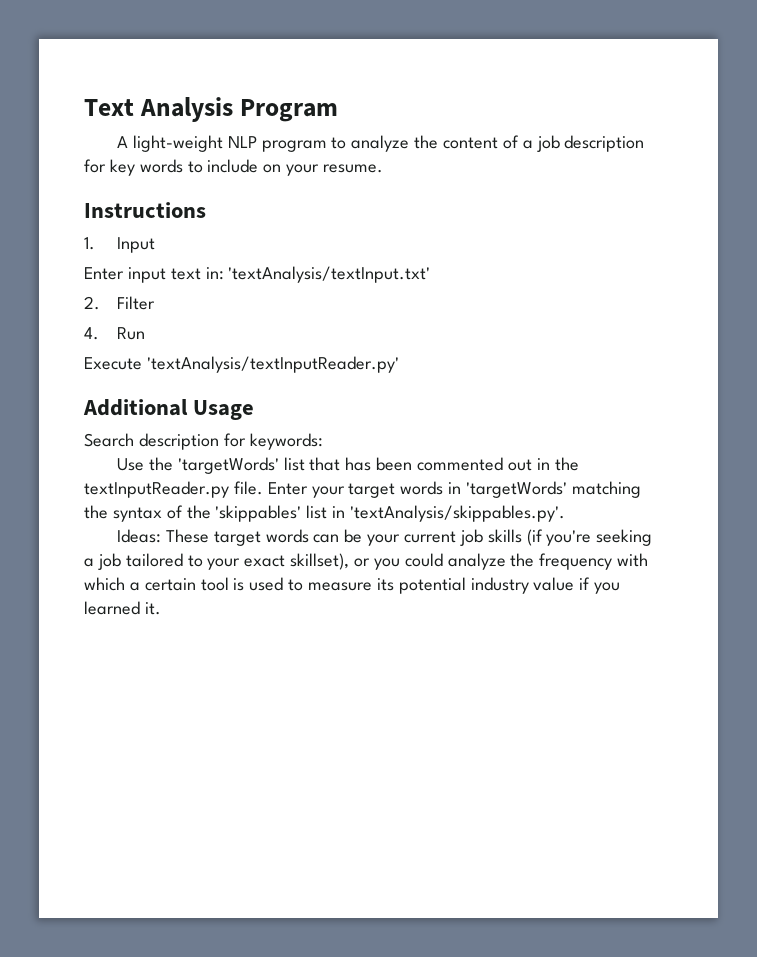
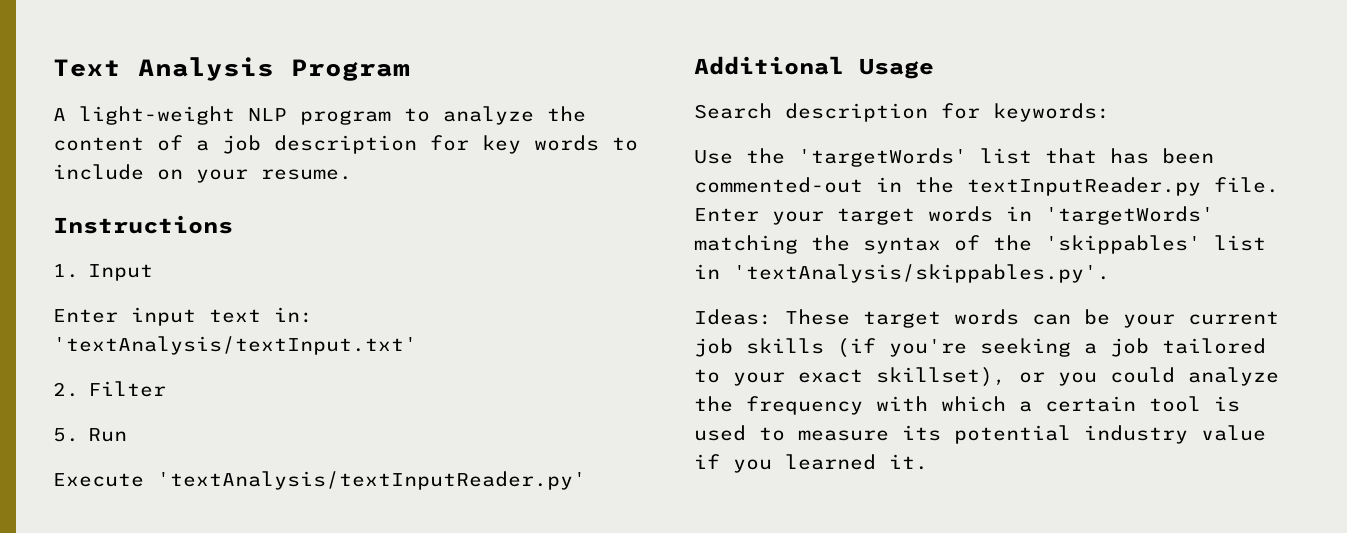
[84,327,99,340] 4. -> [53,428,79,442] 5.
[417,457,532,471] commented out -> [694,177,863,193] commented-out

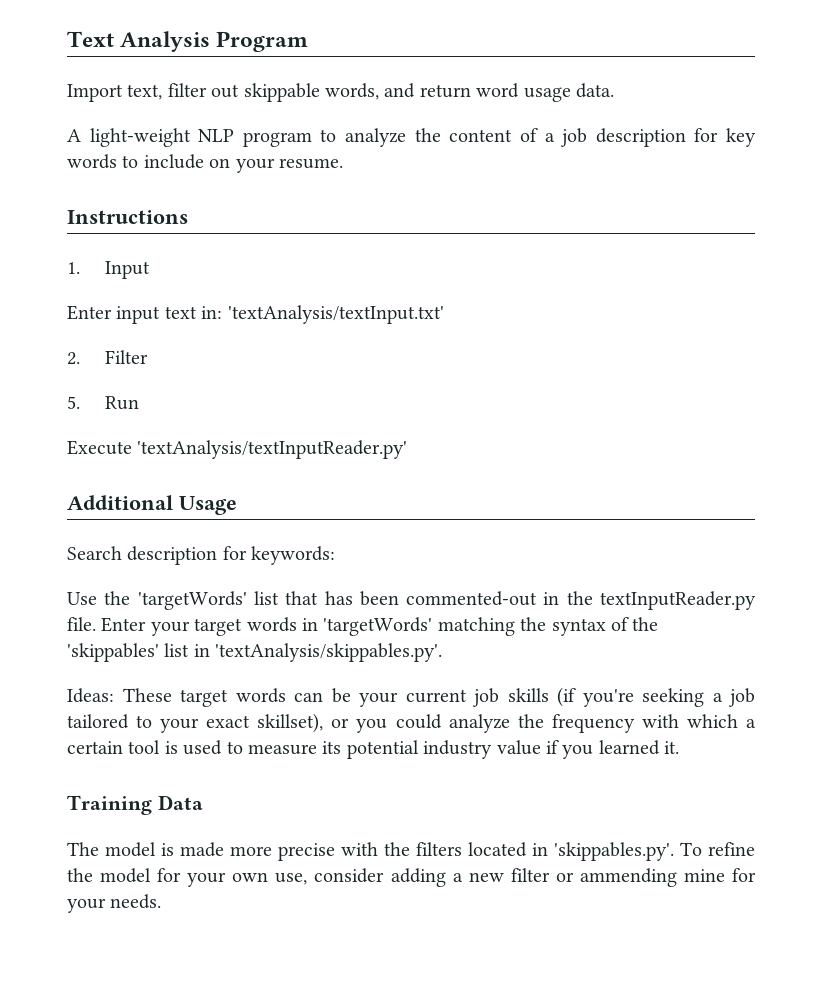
(410, 70) none -> [67,83,614,102] // Import text, filter out skippable words, and return word usage data.
(928, 462) none -> [67,795,203,815] [67,842,755,861] [67,868,756,887] [67,894,162,913] // Training Data // The model is made more precise with the filters located in 'skippables.py'. To refine the model for your own use, consider adding a new filter or ammending mine for your needs.

